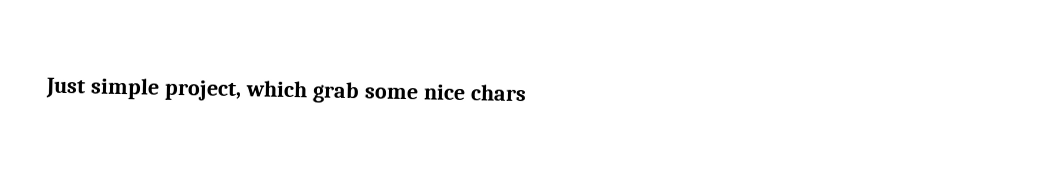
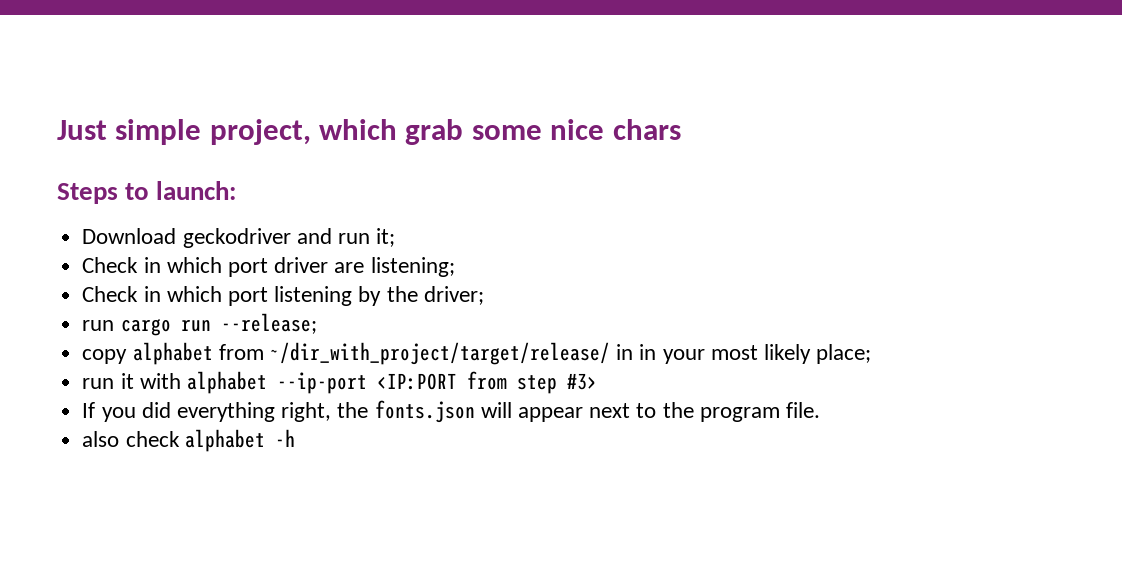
(527, 93) none -> [57,181,237,204] [82,228,396,248] [82,257,455,277] [82,286,484,306] [82,313,317,336] [82,342,872,365] [82,371,597,394] [82,400,821,423] [82,429,295,452] // Steps to launch: // Download geckodriver and run it; // Check in which port driver are listening; // Check in which port listening by the driver; // run cargo run --release; // copy alphabet from ~/dir_with_project/target/release/ in in your most likely place; // run it with alphabet --ip-port <IP:PORT from step #3> // If you did everything right, the fonts.json will appear next to the program file. // also check alphabet -h

